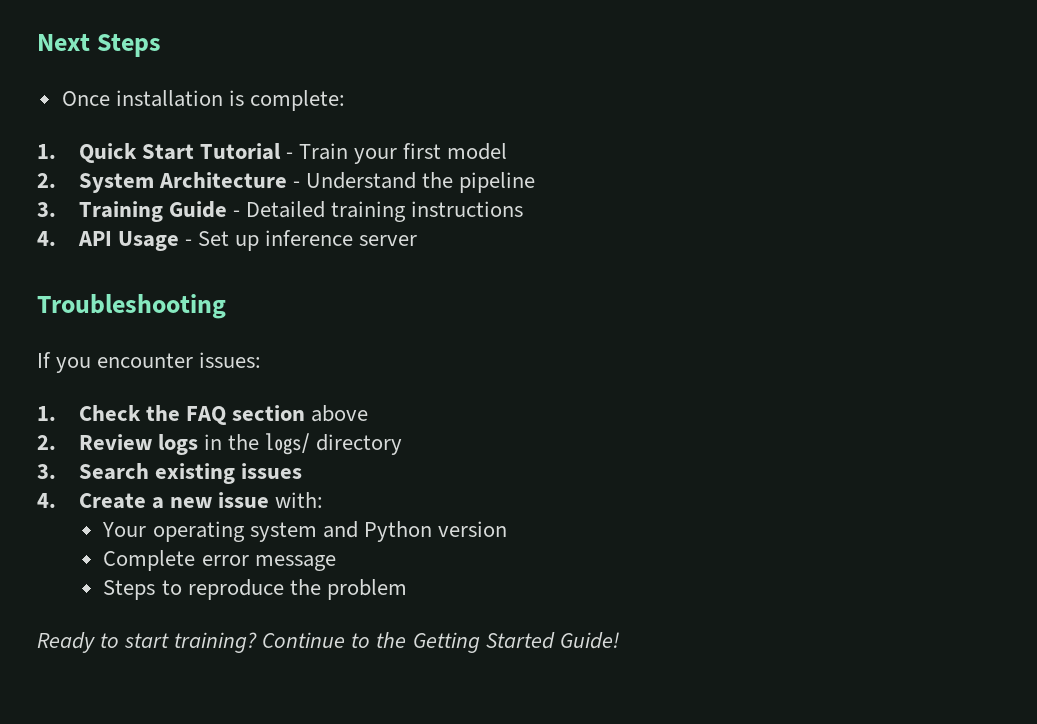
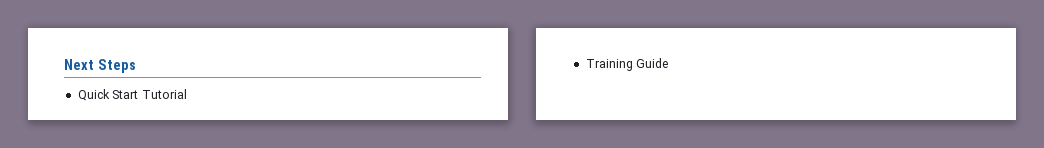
[61,90,345,111] [37,143,508,164] [37,172,536,193] [37,201,524,222] [37,230,418,251] [37,294,226,319] [37,352,262,373] [37,405,368,425] [37,433,403,455] [37,463,302,484] [37,492,323,509] [102,521,507,542] [103,550,336,571] [103,579,407,600] [37,632,619,653] Once installation is complete: // 1. Quick Start Tutorial - Train your first model // 2. System Architecture - Understand the pipeline // 3. Training Guide - Detailed training instructions // 4. API Usage - Set up inference server // Troubleshooting // If you encounter issues: // 1. Check the FAQ section above // 2. Review logs in the logs/ directory // 3. Search existing issues // 4. Create a new issue with: // Your operating system and Python version // Complete error message // Steps to reproduce the problem // Ready to start training? Continue to the Getting Started Guide! -> [77,89,187,101] [585,58,669,71] Quick Start Tutorial // Training Guide

